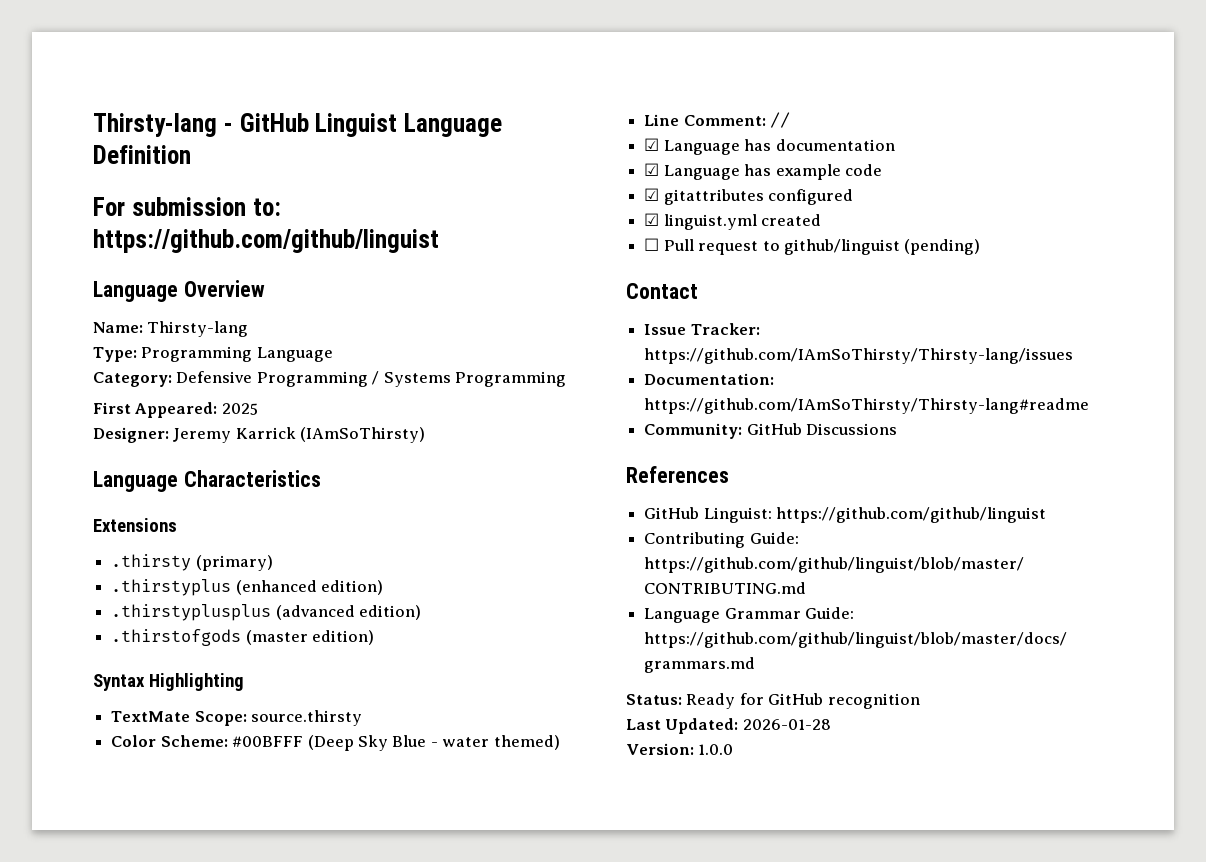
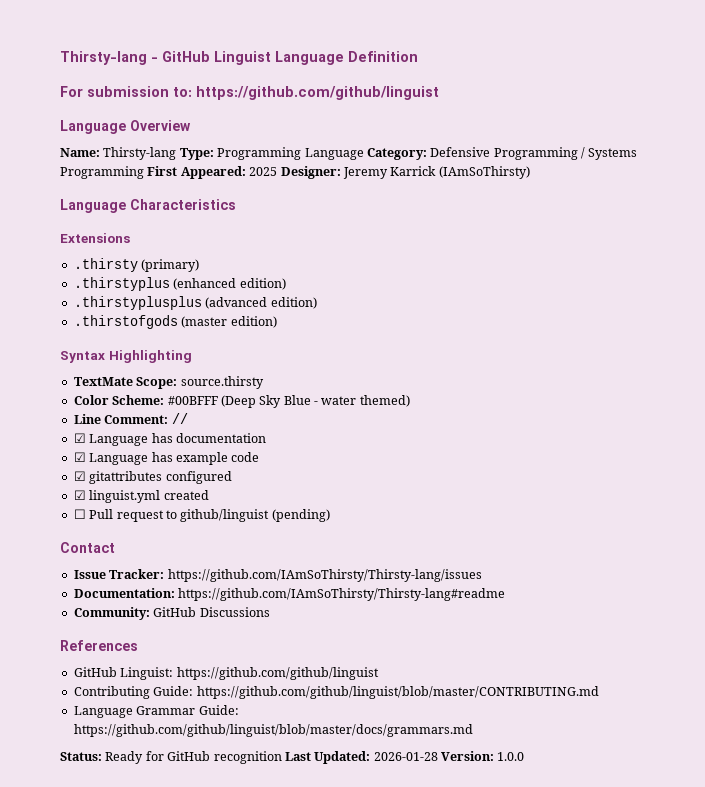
(249, 329) // -> (177, 153) none
(333, 354) // -> (364, 154) none
(567, 379) // -> (144, 172) none
(258, 409) // -> (278, 171) none
(920, 701) // -> (282, 757) none
(831, 724) // -> (438, 756) none

